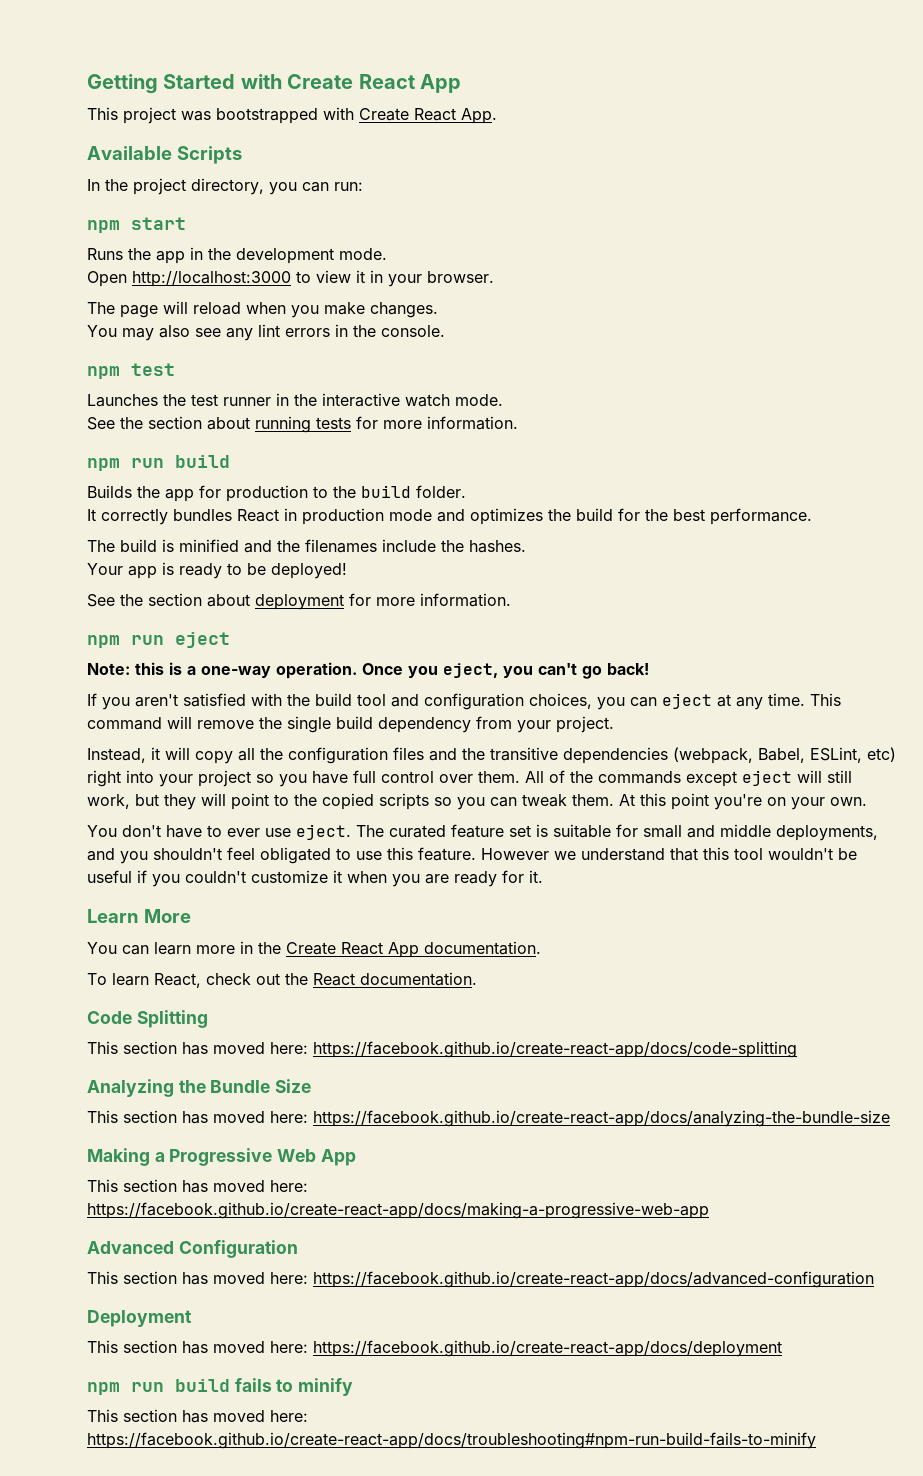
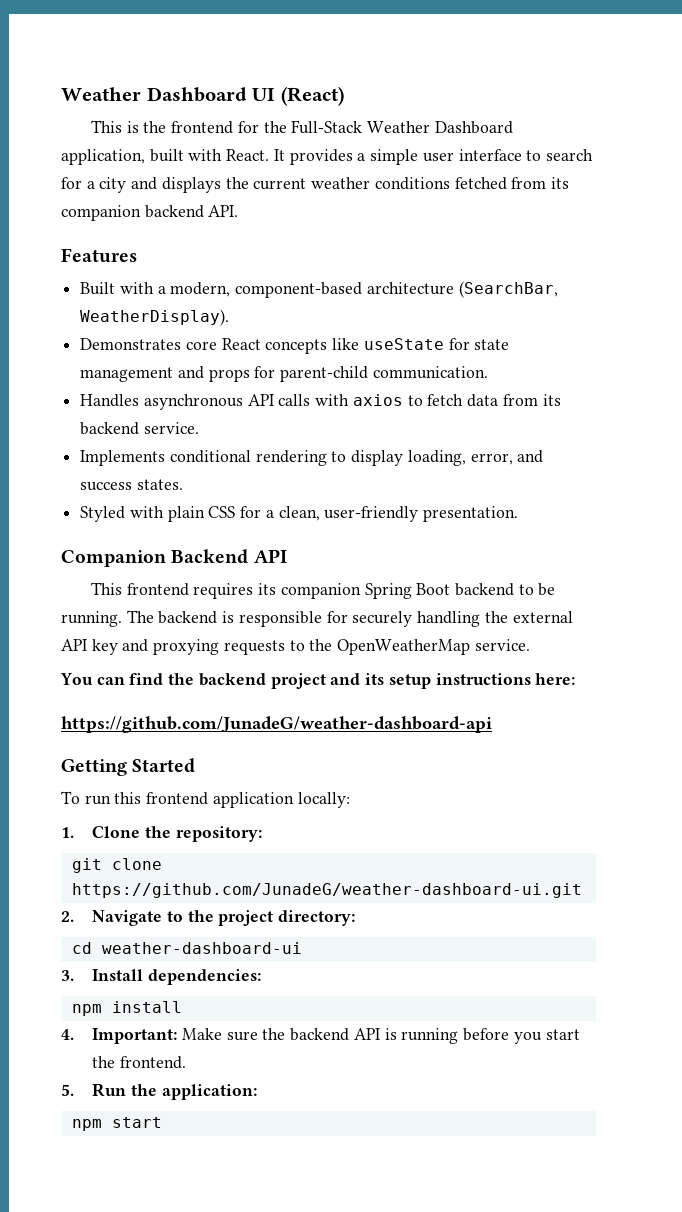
[87,74,461,94] [87,107,497,124] [87,146,242,164] [87,178,363,195] [87,217,186,233] [87,247,387,264] [87,270,494,287] [87,301,438,318] [87,324,445,341] [87,363,175,379] [87,393,503,407] [87,416,518,433] [87,455,230,471] [87,485,466,502] [87,508,812,525] [87,539,526,553] [87,562,347,579] [87,593,511,610] [87,632,230,648] [87,662,649,679] [87,693,841,710] [87,716,614,733] [87,747,896,764] [87,770,852,787] [87,793,867,810] [87,824,878,841] [87,847,857,864] [87,870,543,887] [87,909,191,923] [87,941,541,958] [87,972,477,988] [87,1010,208,1028] [87,1041,797,1058] [87,1079,312,1097] [87,1110,890,1127] [87,1148,356,1166] [87,1179,308,1193] [87,1202,709,1219] [87,1240,298,1258] [87,1271,874,1288] [87,1310,192,1327] [87,1340,782,1357] [87,1378,354,1396] [87,1409,308,1423] [87,1432,816,1449] Getting Started with Create React App // This project was bootstrapped with Create React App. // Available Scripts // In the project directory, you can run: // npm start // Runs the app in the development mode. // Open http://localhost:3000 to view it in your browser. // The page will reload when you make changes. // You may also see any lint errors in the console. // npm test // Launches the test runner in the interactive watch mode. // See the section about running tests for more information. // npm run build // Builds the app for production to the build folder. // It correctly bundles React in production mode and optimizes the build for the best performance. // The build is minified and the filenames include the hashes. // Your app is ready to be deployed! // See the section about deployment for more information. // npm run eject // Note: this is a one-way operation. Once you eject, you can't go back! // If you aren't satisfied with the build tool and configuration choices, you can eject at any time. This command will remove the single build dependency from your project. // Instead, it will copy all the configuration files and the transitive dependencies (webpack, Babel, ESLint, etc) right into your project so you have full control over them. All of the commands except eject will still work, but they will point to the copied scripts so you can tweak them. At this point you're on your own. // You don't have to ever use eject. The curated feature set is suitable for small and middle deployments, and you shouldn't feel obligated to use this feature. However we understand that this tool wouldn't be useful if you couldn't customize it when you are ready for it. // Learn More // You can learn more in the Create React App documentation. // To learn React, check out the React documentation. // Code Splitting // This section has moved here: https://facebook.github.io/create-react-app/docs/code-splitting // Analyzing the Bundle Size // This section has moved here: https://facebook.github.io/create-react-app/docs/analyzing-the-bundle-size // Making a Progressive Web App // This section has moved here: https://facebook.github.io/create-react-app/docs/making-a-progressive-web-app // Advanced Configuration // This section has moved here: https://facebook.github.io/create-react-app/docs/advanced-configuration // Deployment // This section has moved here: https://facebook.github.io/create-react-app/docs/deployment // npm run build fails to minify // This section has moved here: https://facebook.github.io/create-react-app/docs/troubleshooting#npm-run-build-fails-to-minify -> [61,86,344,106] [90,120,513,134] [61,149,593,165] [61,177,569,193] [61,205,239,221] [61,248,137,263] [80,281,558,298] [80,309,230,326] [80,338,510,354] [80,366,488,382] [80,394,561,410] [80,422,199,435] [80,450,544,466] [80,479,183,491] [80,506,519,522] [61,549,287,567] [90,582,556,599] [61,610,573,627] [61,639,530,655] [60,673,576,689] [61,716,492,733] [61,758,196,776] [61,791,350,808] [61,826,262,842] [71,858,162,873] [71,883,582,898] [61,910,356,926] [71,942,302,954] [61,969,262,985] [71,1001,182,1016] [61,1028,580,1044] [92,1056,187,1069] [61,1083,257,1100] [71,1117,162,1131] Weather Dashboard UI (React) // This is the frontend for the Full-Stack Weather Dashboard application, built with React. It provides a simple user interface to search for a city and displays the current weather conditions fetched from its companion backend API. // Features // Built with a modern, component-based architecture (SearchBar, WeatherDisplay). // Demonstrates core React concepts like useState for state management and props for parent-child communication. // Handles asynchronous API calls with axios to fetch data from its backend service. // Implements conditional rendering to display loading, error, and success states. // Styled with plain CSS for a clean, user-friendly presentation. // Companion Backend API // This frontend requires its companion Spring Boot backend to be running. The backend is responsible for securely handling the external API key and proxying requests to the OpenWeatherMap service. // You can find the backend project and its setup instructions here: // https://github.com/JunadeG/weather-dashboard-api // Getting Started // To run this frontend application locally: // 1. Clone the repository: // git clone https://github.com/JunadeG/weather-dashboard-ui.git // 2. Navigate to the project directory: // cd weather-dashboard-ui // 3. Install dependencies: // npm install // 4. Important: Make sure the backend API is running before you start the frontend. // 5. Run the application: // npm start

